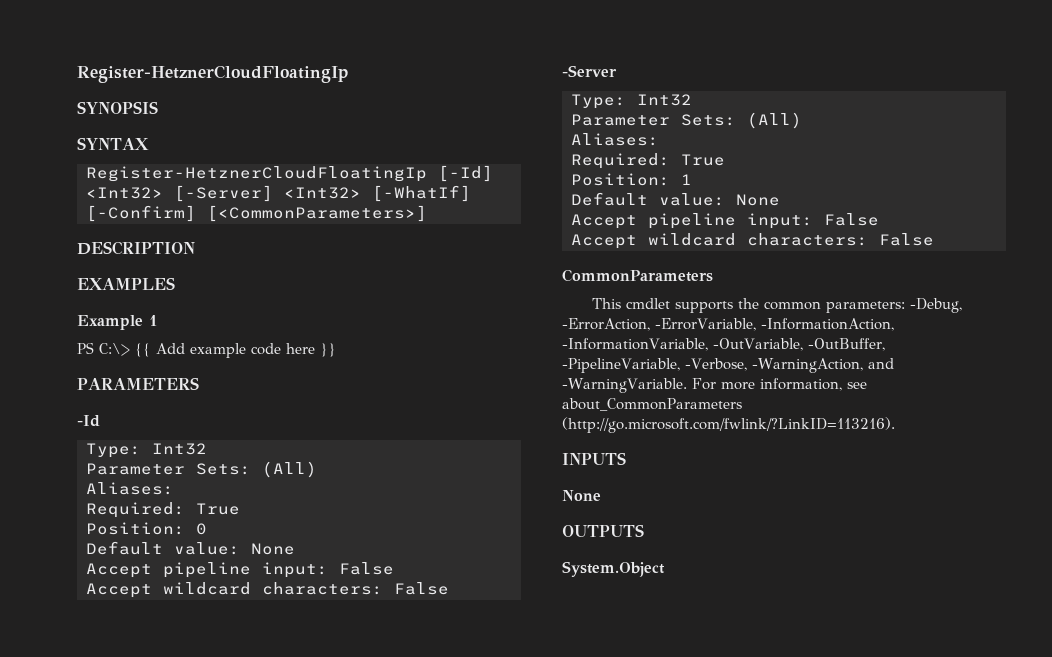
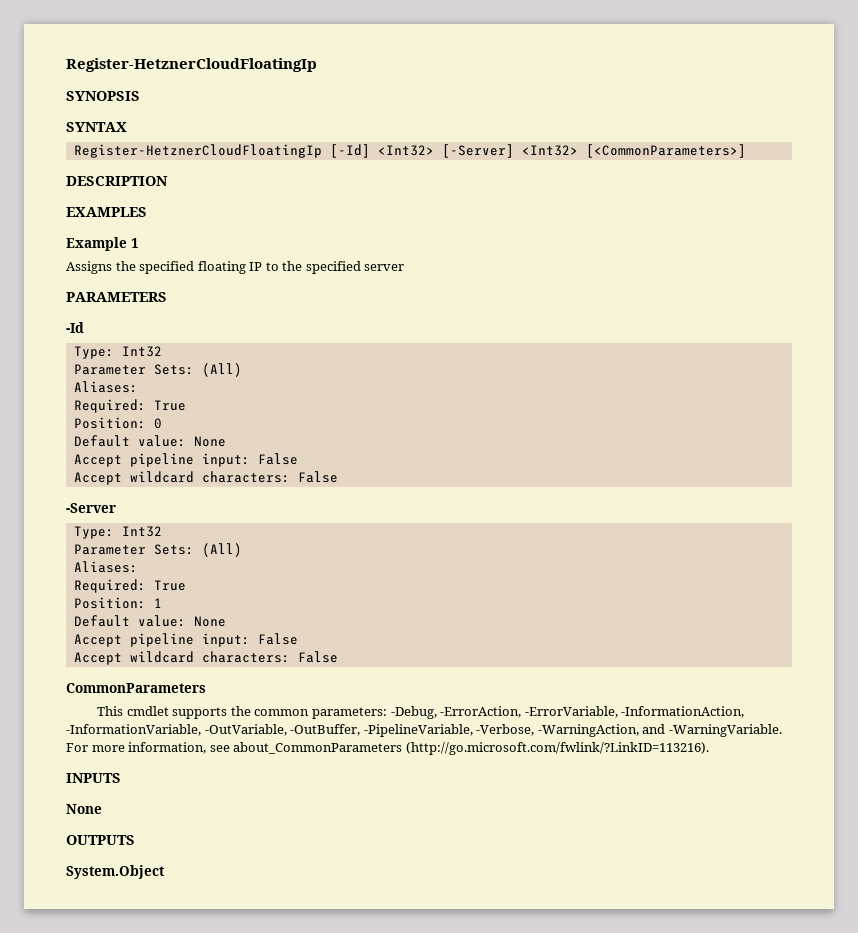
[372,185,471,202] [86,205,196,222] [-WhatIf] [-Confirm] -> (578, 150) none
[77,342,336,358] PS C:\> {{ Add example code here }} -> [66,261,405,274] Assigns the specified floating IP to the specified server

